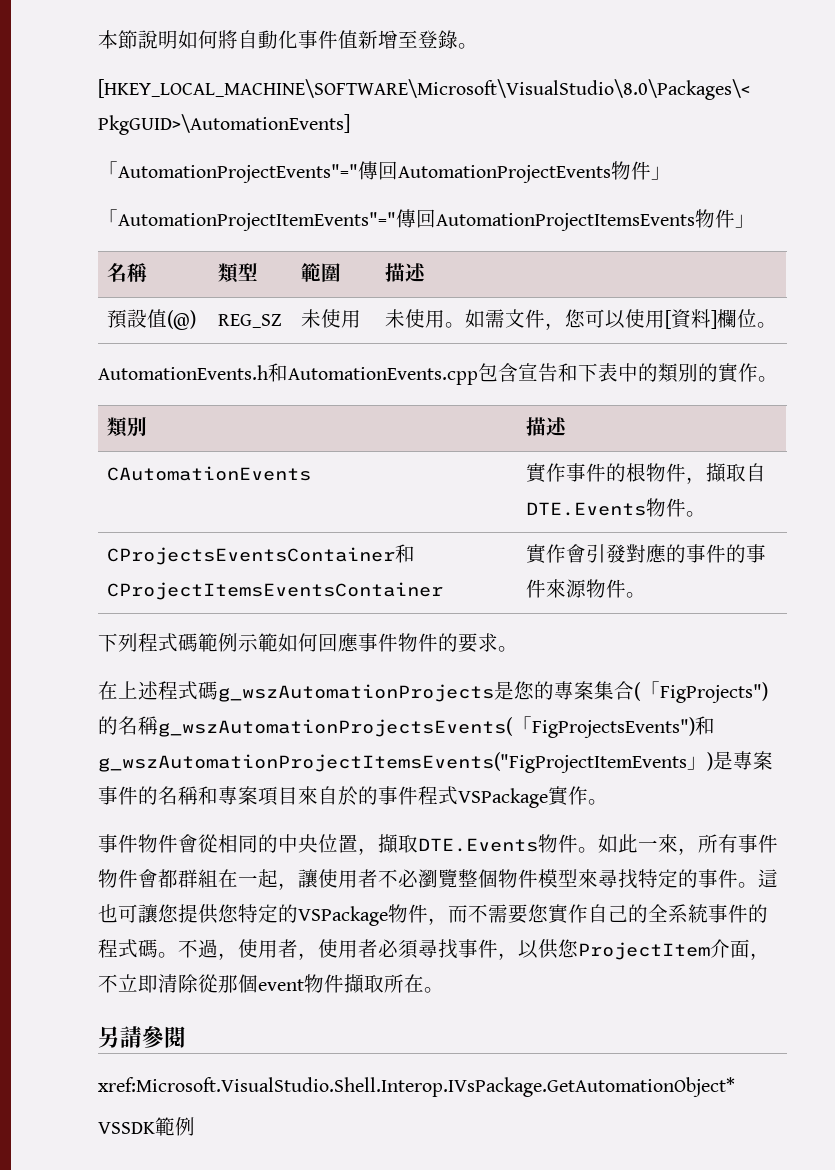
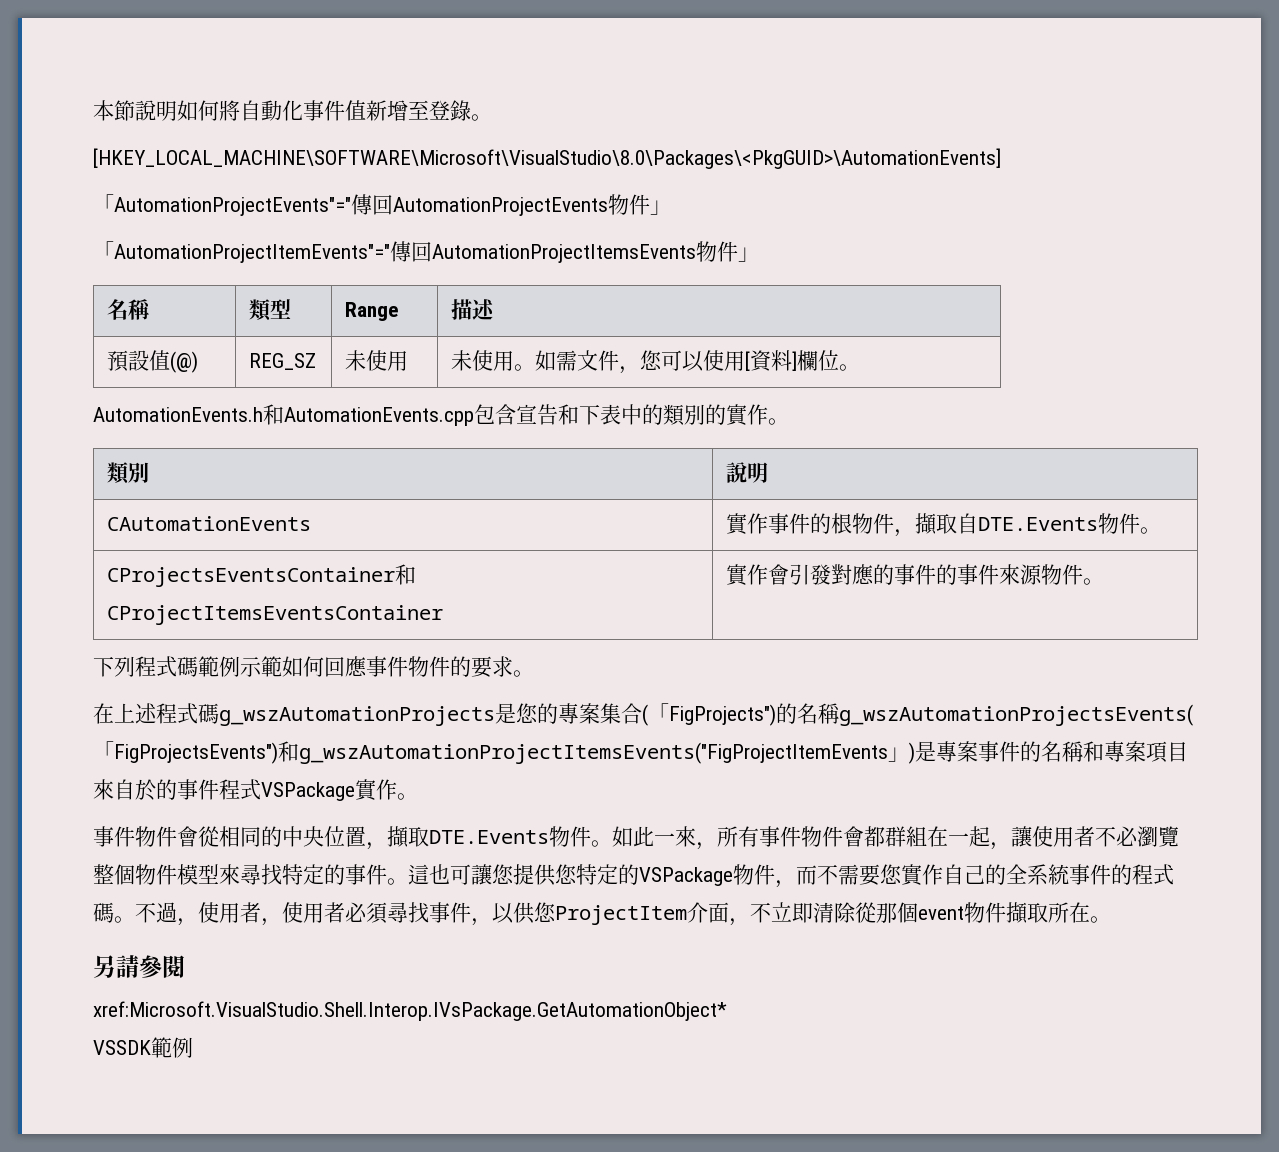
[98,79,750,100] [98,114,350,135] [HKEY_LOCAL_MACHINE\SOFTWARE\Microsoft\VisualStudio\8.0\Packages\< PkgGUID>\AutomationEvents] -> [93,148,1001,169] [HKEY_LOCAL_MACHINE\SOFTWARE\Microsoft\VisualStudio\8.0\Packages\<PkgGUID>\AutomationEvents]
[300,263,341,282] 範圍 -> [345,302,400,321] Range
[525,417,567,436] 描述 -> [726,462,769,483] 說明

